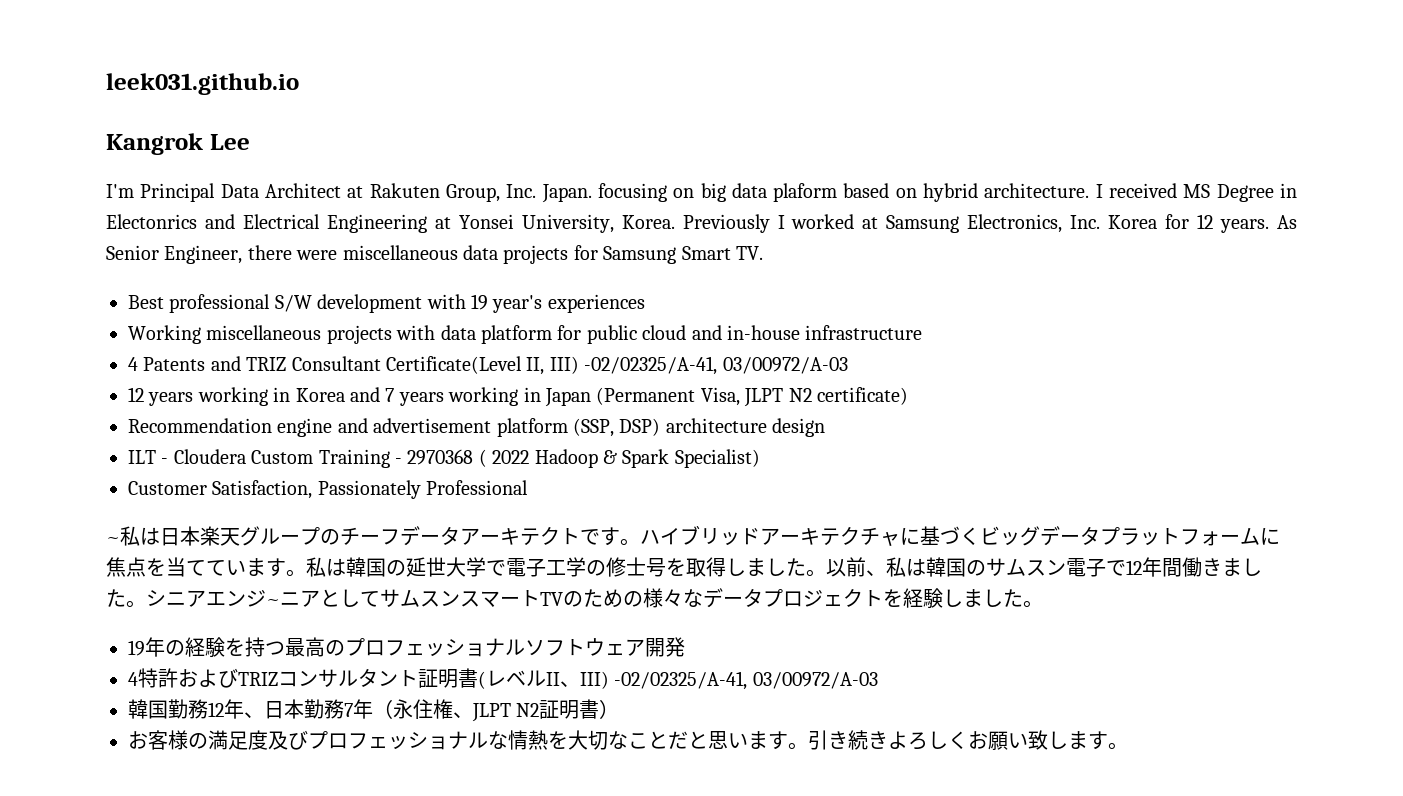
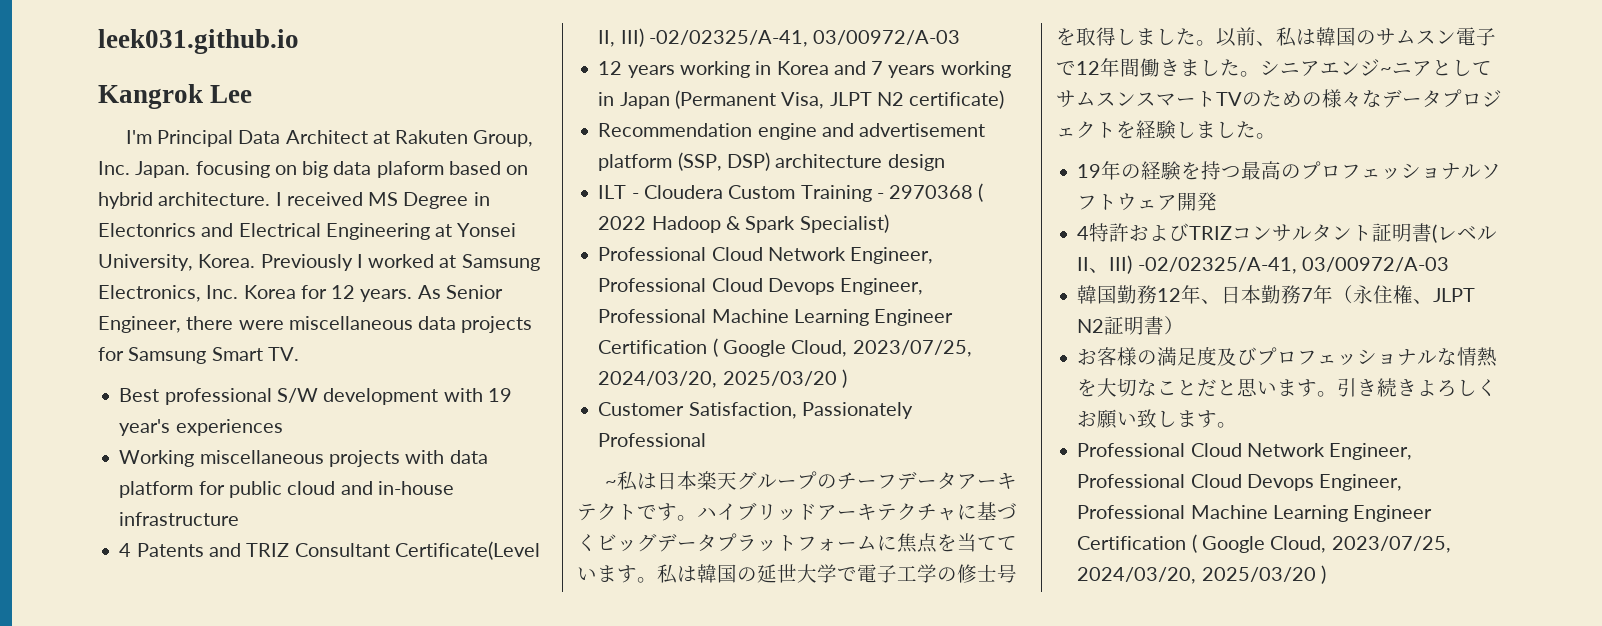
(760, 458) none -> [598,247,934,264] [598,278,924,295] [598,309,954,326] [598,338,972,357] [598,369,847,388] // Professional Cloud Network Engineer, Professional Cloud Devops Engineer, Professional Machine Learning Engineer Certification ( Google Cloud, 2023/07/25, 2024/03/20, 2025/03/20 )
(1128, 746) none -> [1077,443,1413,460] [1077,474,1403,491] [1077,505,1433,522] [1077,534,1451,553] [1077,565,1326,584] // Professional Cloud Network Engineer, Professional Cloud Devops Engineer, Professional Machine Learning Engineer Certification ( Google Cloud, 2023/07/25, 2024/03/20, 2025/03/20 )

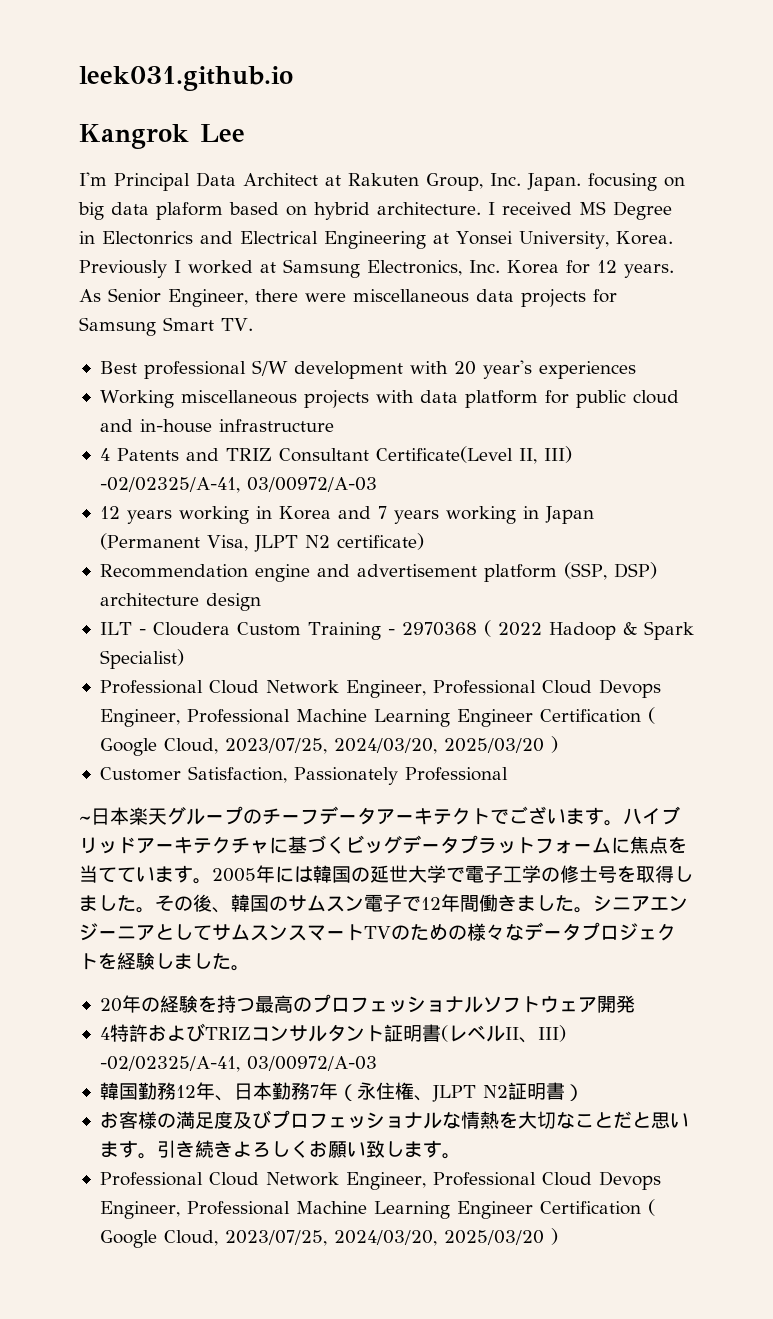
[487,388,512,402] 19 -> [453,361,476,375] 20
[616,471,657,491] 私は -> (91, 819) none
(657, 512) none -> [509,806,585,825] ございま
[657,564,678,584] 私 -> [212,865,294,883] 2005年に
[1216,27,1316,47] 以前、私は -> [155,894,231,913] その後、
[1380,67,1392,75] ~ -> [98,931,117,939] ー
[1077,164,1102,178] 19 -> [99,998,122,1012] 20

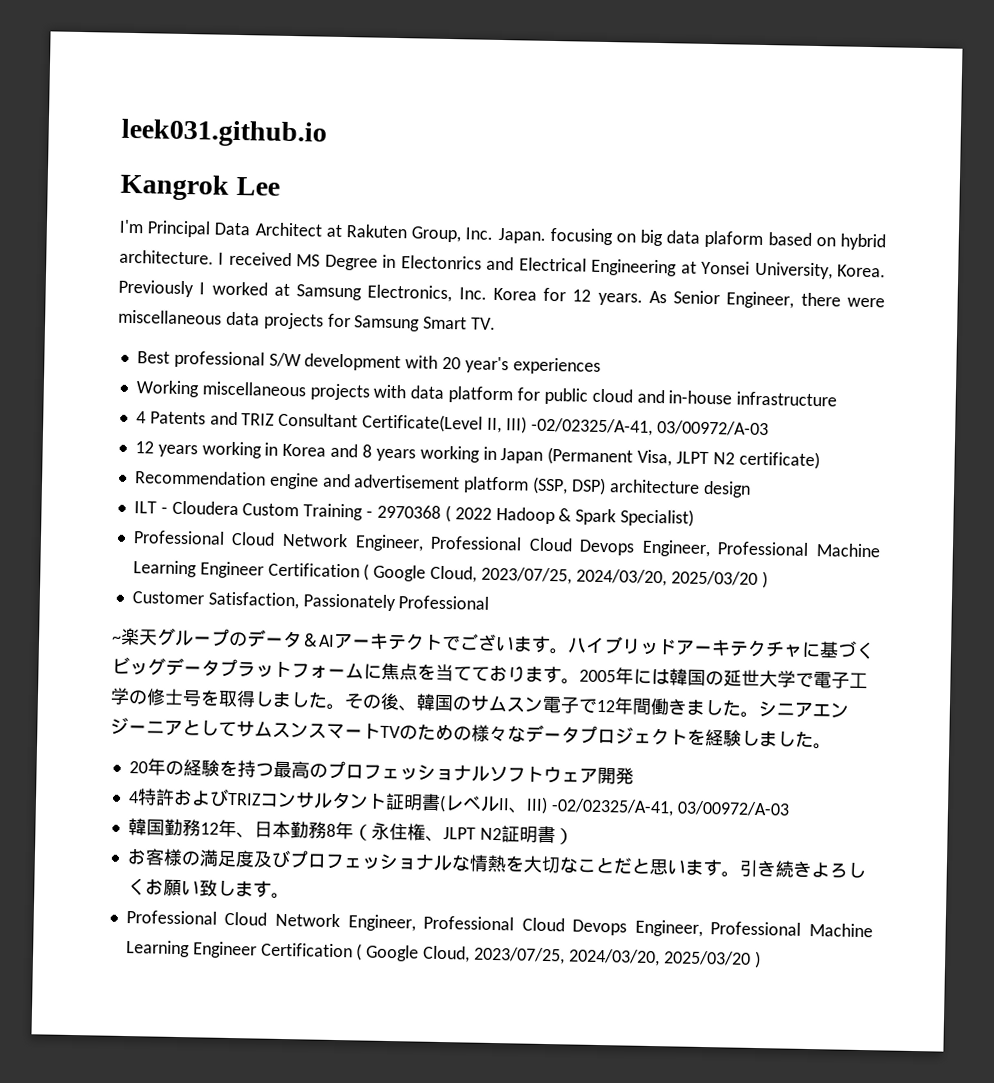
[377,506,387,519] 7 -> [361,444,372,458] 8
[91,807,129,825] 日本 -> (122, 639) none
[262,806,376,825] チーフデータ -> [246,629,335,649] データ＆AI
[136,867,155,882] い -> [489,664,526,683] おり
[309,1085,319,1098] 7 -> [325,823,336,837] 8

